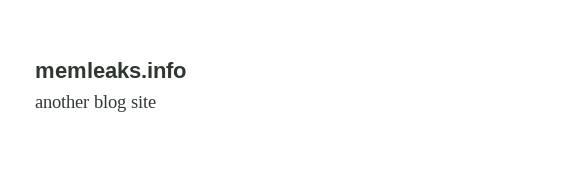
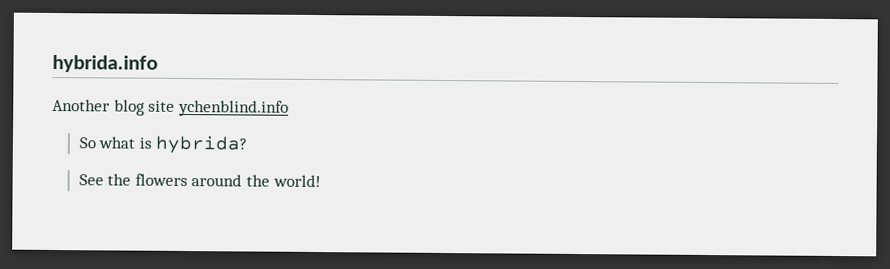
[35,62,186,78] [35,95,156,112] memleaks.info // another blog site -> [52,54,158,73] [52,98,289,117] [78,135,248,154] [78,173,321,188] hybrida.info // Another blog site ychenblind.info // So what is hybrida? // See the flowers around the world!

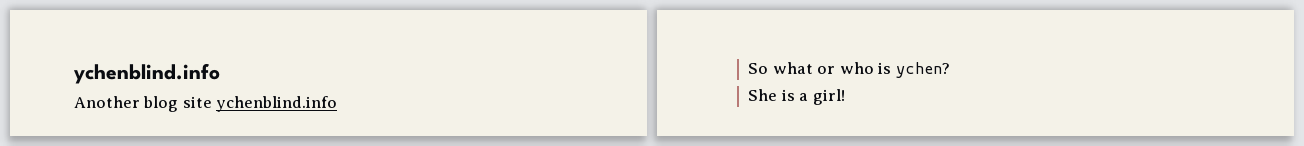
[52,54,158,73] hybrida.info -> [73,63,220,84] ychenblind.info
[138,135,248,154] [78,173,321,188] is hybrida? // See the flowers around the world! -> [817,62,950,78] [748,89,845,105] or who is ychen? // She is a girl!

